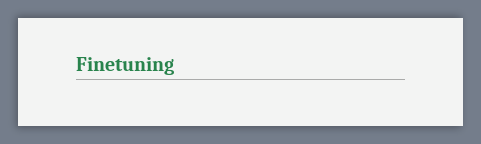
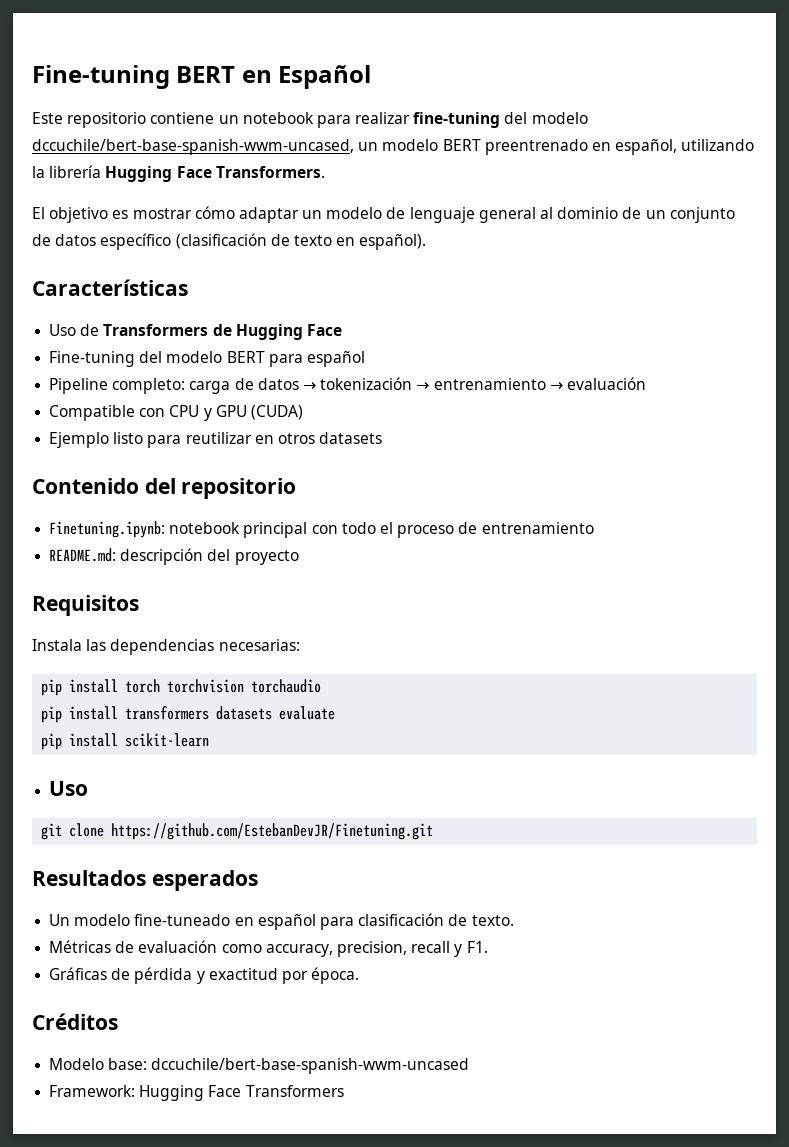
[76,57,174,75] Finetuning -> [32,65,372,89] [32,112,588,128] [32,139,755,155] [32,165,325,182] [32,206,735,223] [32,233,427,250] [32,279,188,296] [49,324,342,340] [49,351,365,367] [49,377,646,394] [49,405,303,421] [49,432,383,448] [32,478,297,499] [49,521,594,538] [49,548,299,565] [32,595,139,616] [32,639,300,655] [41,679,322,696] [41,706,336,723] [41,733,210,750] [49,781,89,796] [41,823,434,840] [32,870,258,891] [49,913,514,930] [49,940,488,957] [49,967,360,984] [32,1013,118,1030] [49,1058,470,1074] [49,1085,344,1101] Fine-tuning BERT en Español // Este repositorio contiene un notebook para realizar fine-tuning del modelo dccuchile/bert-base-spanish-wwm-uncased, un modelo BERT preentrenado en español, utilizando la librería Hugging Face Transformers. // El objetivo es mostrar cómo adaptar un modelo de lenguaje general al dominio de un conjunto de datos específico (clasificación de texto en español). // Características // Uso de Transformers de Hugging Face // Fine-tuning del modelo BERT para español // Pipeline completo: carga de datos → tokenización → entrenamiento → evaluación // Compatible con CPU y GPU (CUDA) // Ejemplo listo para reutilizar en otros datasets // Contenido del repositorio // Finetuning.ipynb: notebook principal con todo el proceso de entrenamiento // README.md: descripción del proyecto // Requisitos // Instala las dependencias necesarias: // pip install torch torchvision torchaudio // pip install transformers datasets evaluate // pip install scikit-learn // Uso // git clone https://github.com/EstebanDevJR/Finetuning.git // Resultados esperados // Un modelo fine-tuneado en español para clasificación de texto. // Métricas de evaluación como accuracy, precision, recall y F1. // Gráficas de pérdida y exactitud por época. // Créditos // Modelo base: dccuchile/bert-base-spanish-wwm-uncased // Framework: Hugging Face Transformers

